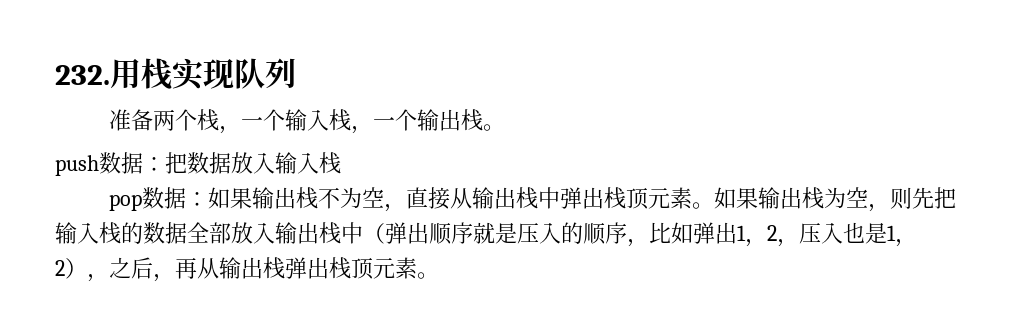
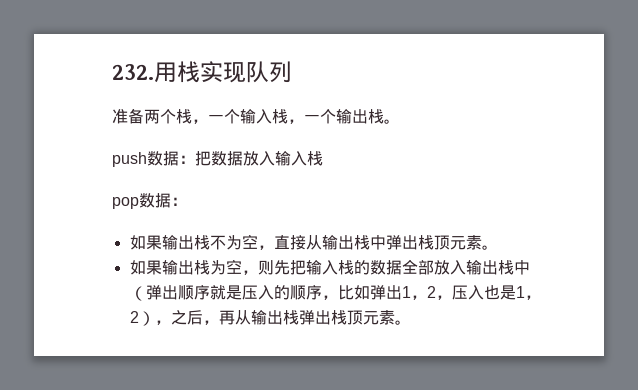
(208, 199) none -> (187, 201) //
(714, 205) none -> (498, 247) //

